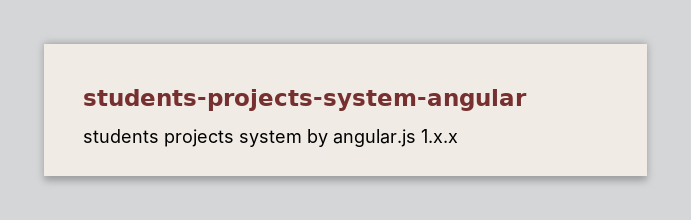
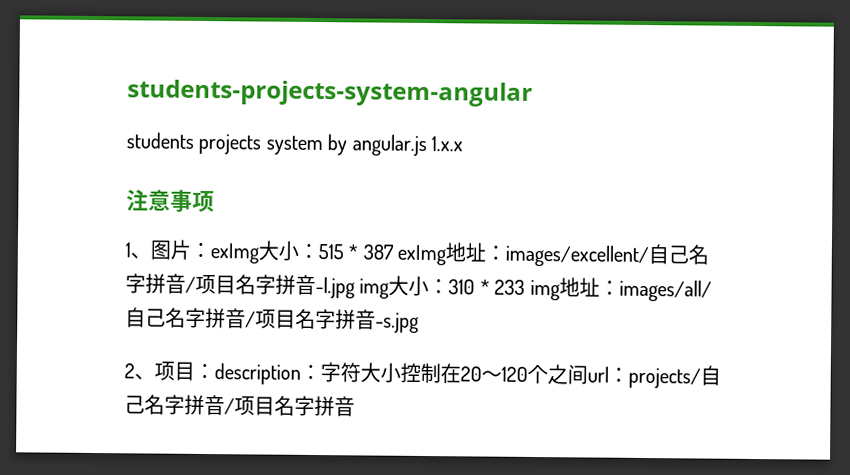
(458, 136) none -> [126,189,215,213] [125,239,710,268] [125,273,712,302] [125,307,419,333] [124,361,721,389] [124,394,355,417] // 注意事项 // 1、图片：exImg大小：515 * 387 exImg地址：images/excellent/自己名字拼音/项目名字拼音-l.jpg img大小：310 * 233 img地址：images/all/自己名字拼音/项目名字拼音-s.jpg // 2、项目：description：字符大小控制在20～120个之间url：projects/自己名字拼音/项目名字拼音

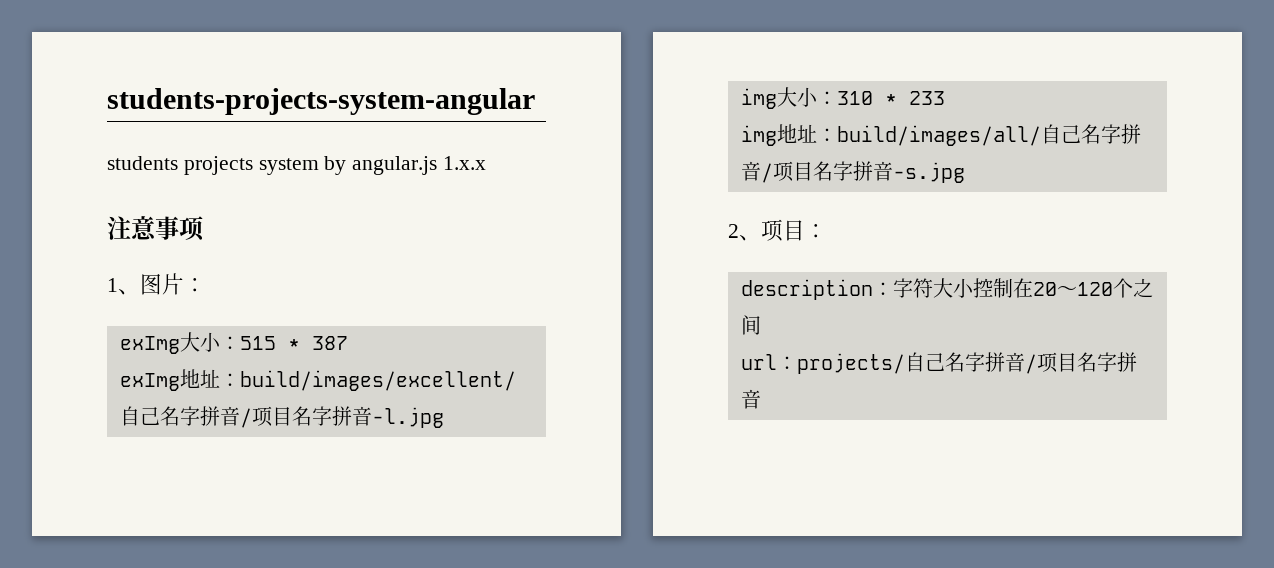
(211, 250) none -> (206, 285) //
(394, 252) none -> (348, 343) //
[505,244,650,268] images/excellent/ -> [239,370,516,391] build/images/excellent/
(355, 288) none -> (444, 417) //
(526, 287) none -> (945, 98) //
[618,279,712,302] images/all/ -> [836,125,1041,146] build/images/all/
(215, 371) none -> (827, 231) //
(588, 374) none -> (761, 325) //

